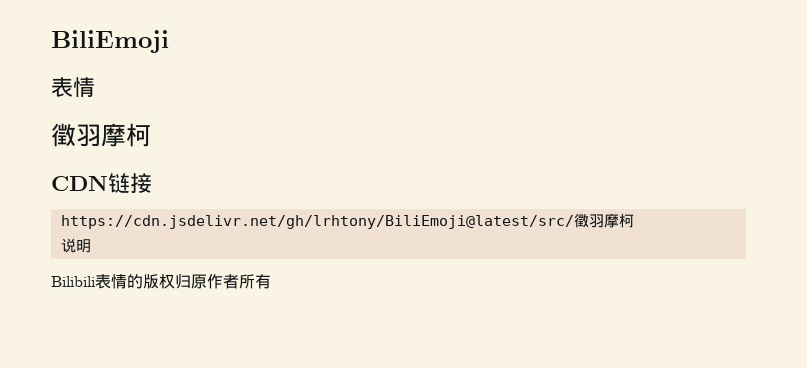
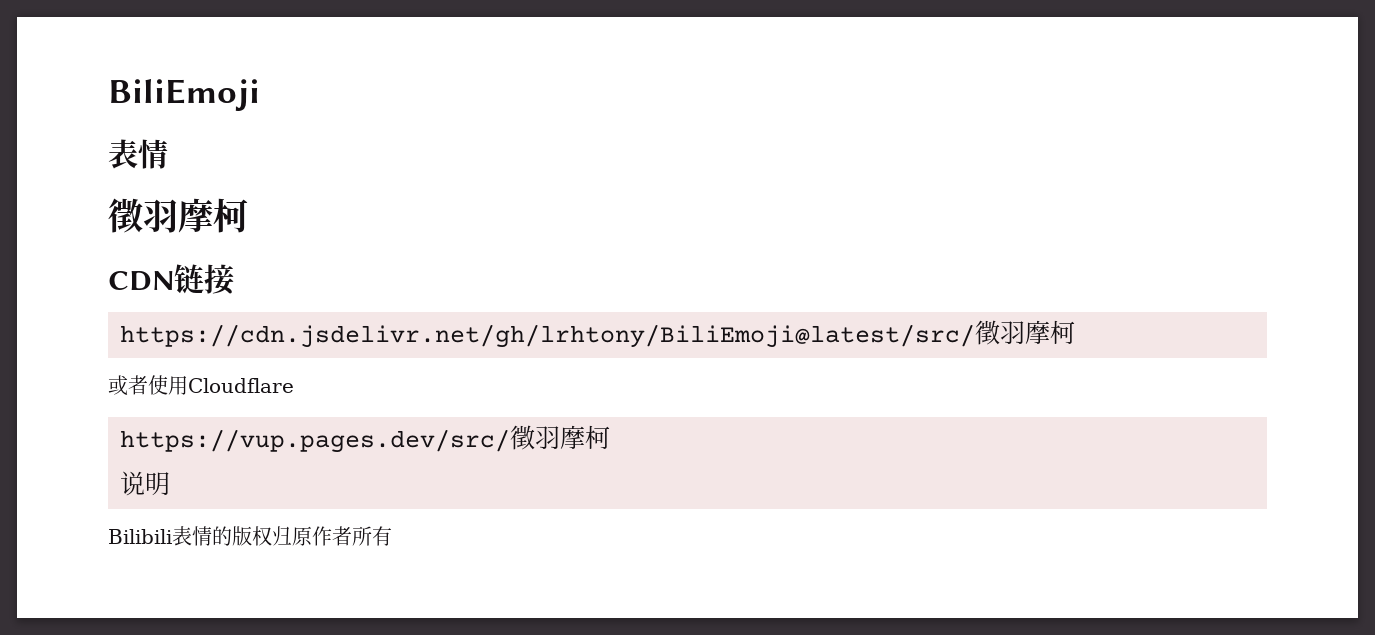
(634, 220) none -> [108,375,294,396] [120,425,610,453] // 或者使用Cloudflare // https://vup.pages.dev/src/徵羽摩柯

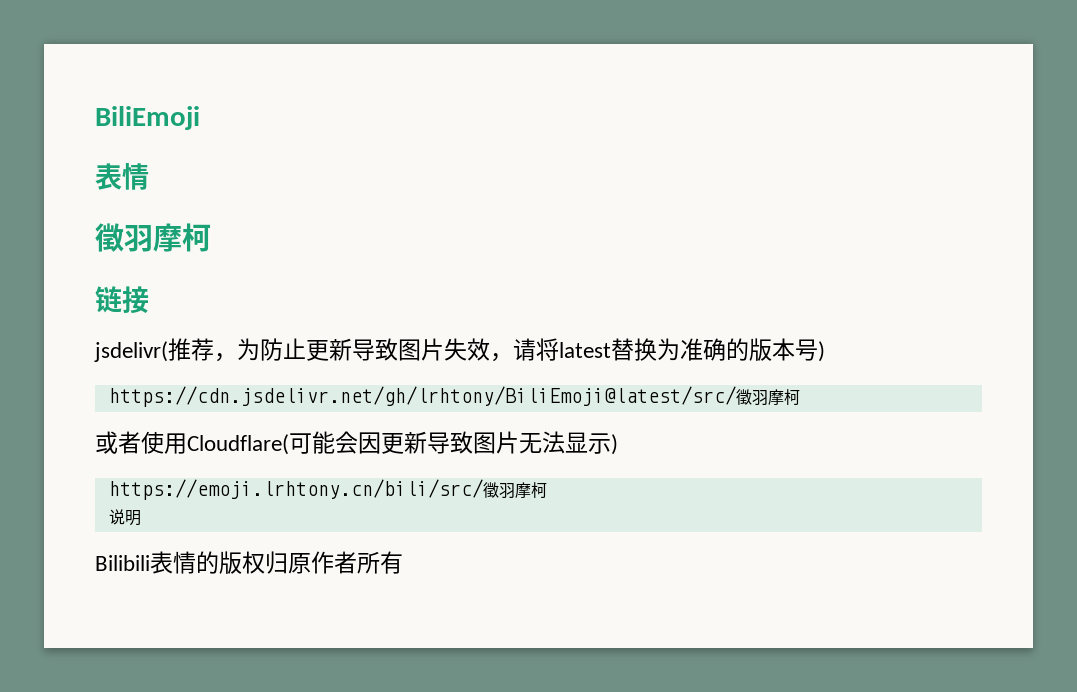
[108,271,174,291] CDN -> (211, 237) none
(234, 279) none -> [94,338,825,362] // jsdelivr(推荐，为防止更新导致图片失效，请将latest替换为准确的版本号)
[188,378,294,393] [120,429,510,453] Cloudflare // https://vup.pages.dev/src/ -> [187,431,618,455] [108,479,483,500] Cloudflare(可能会因更新导致图片无法显示) // https://emoji.lrhtony.cn/bili/src/

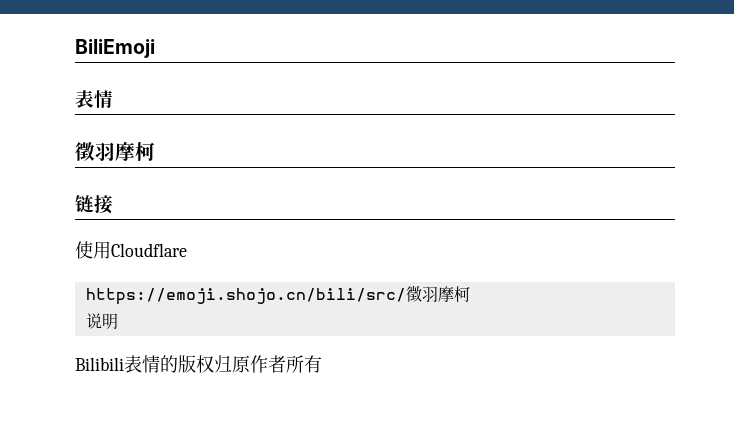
[94,338,825,362] [108,386,800,407] [95,431,618,455] [108,479,483,500] jsdelivr(推荐，为防止更新导致图片失效，请将latest替换为准确的版本号) // https://cdn.jsdelivr.net/gh/lrhtony/BiliEmoji@latest/src/徵羽摩柯 // 或者使用Cloudflare(可能会因更新导致图片无法显示) // https://emoji.lrhtony.cn/bili/src/ -> [75,241,187,259] [85,288,406,305] 使用Cloudflare // https://emoji.shojo.cn/bili/src/

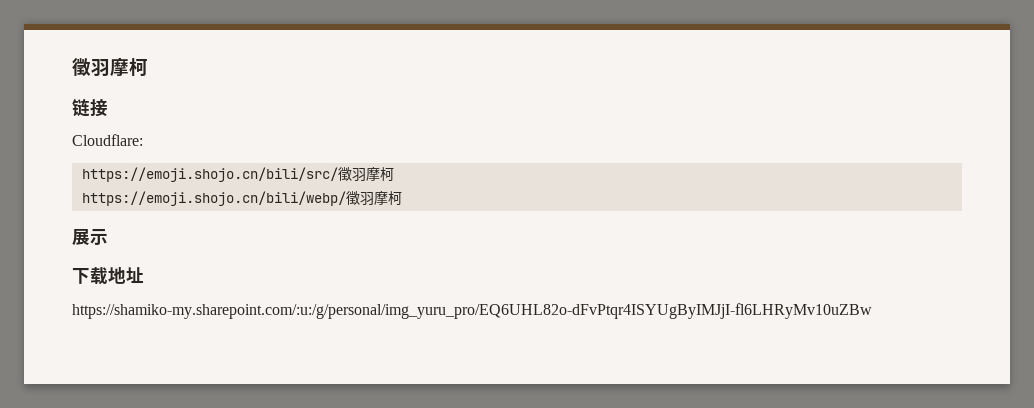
[75,39,155,58] [75,90,113,108] BiliEmoji // 表情 // -> (72, 67) none
[75,241,187,259] 使用Cloudflare -> [72,134,143,146] Cloudflare:
[85,313,118,330] [75,355,322,373] 说明 // Bilibili表情的版权归原作者所有 -> [81,191,402,206] [72,229,108,245] [72,267,144,285] [72,303,872,319] https://emoji.shojo.cn/bili/webp/徵羽摩柯 // 展示 // 下载地址 // https://shamiko-my.sharepoint.com/:u:/g/personal/img_yuru_pro/EQ6UHL82o-dFvPtqr4ISYUgByIMJjI-fl6LHRyMv10uZBw

